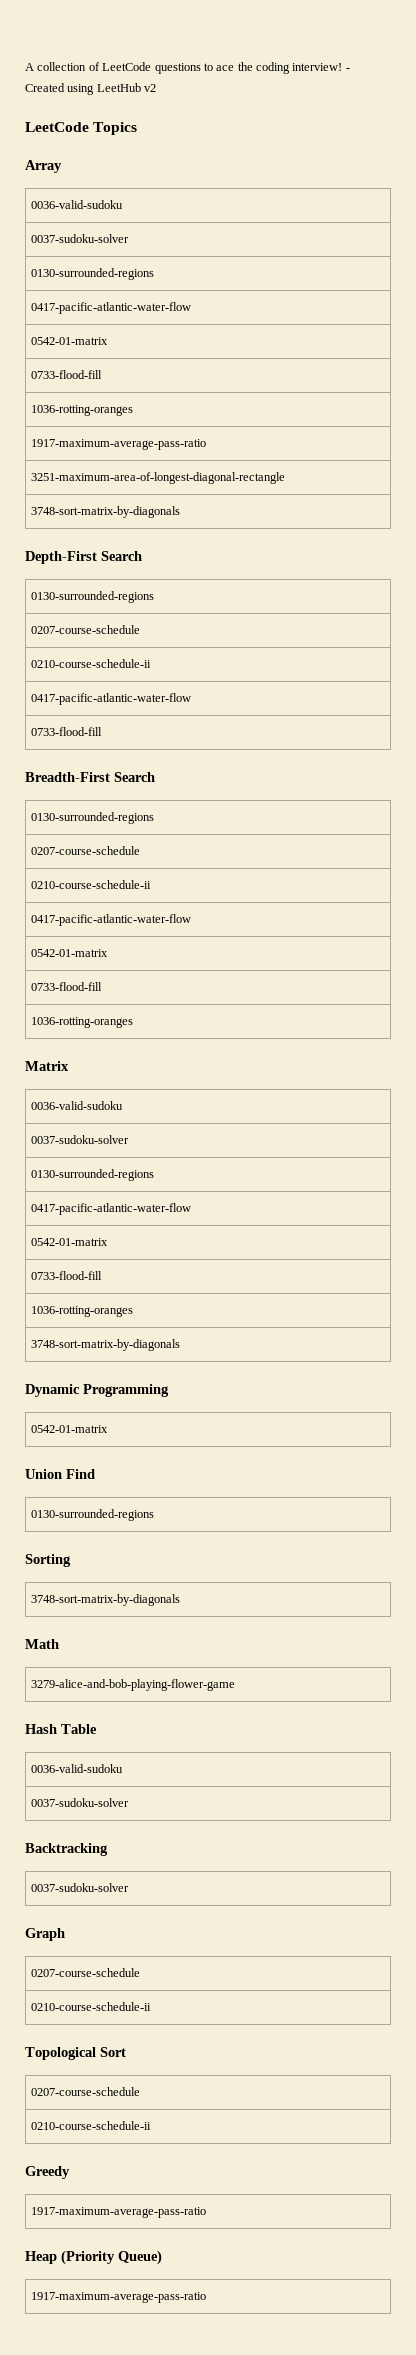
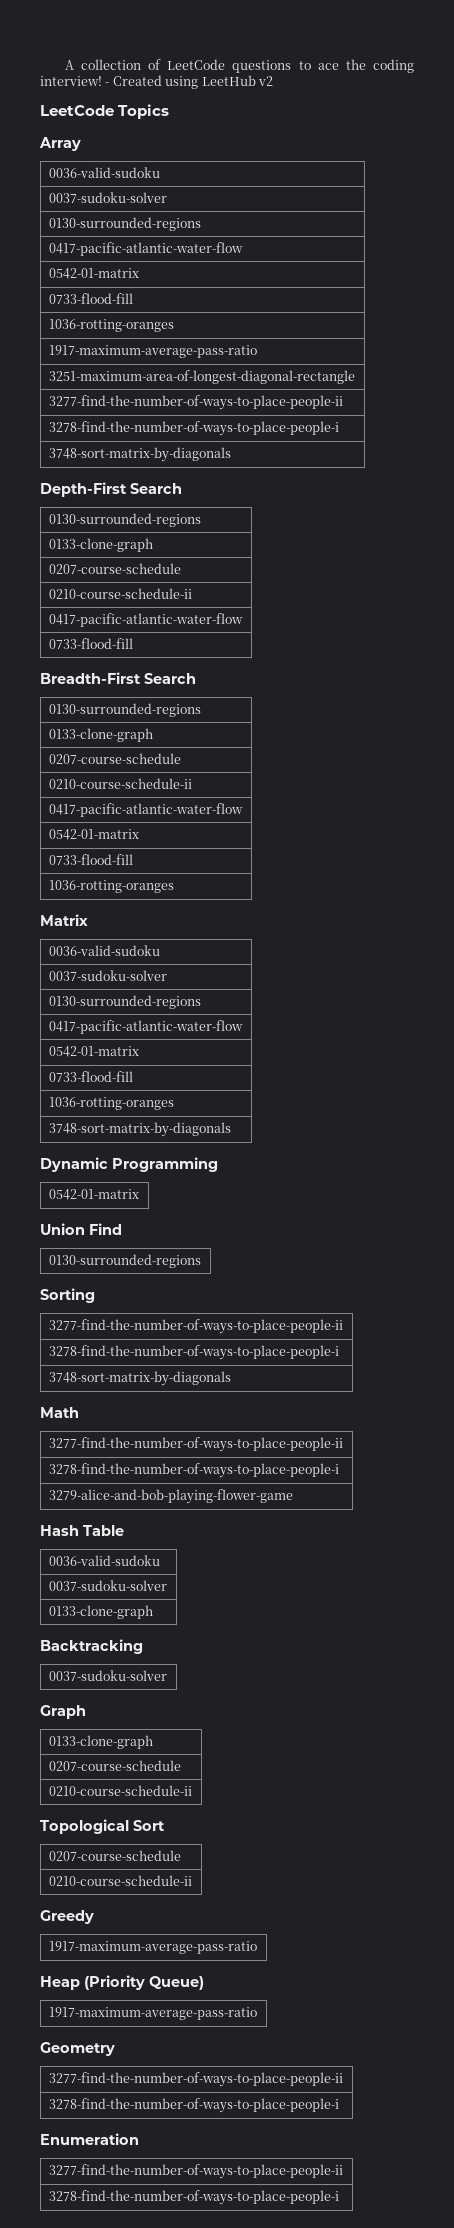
(285, 478) none -> [48,395,343,410] [48,421,339,436] // 3277-find-the-number-of-ways-to-place-people-ii // 3278-find-the-number-of-ways-to-place-people-i
(154, 597) none -> [48,538,153,552] // 0133-clone-graph
(154, 818) none -> [48,728,153,742] // 0133-clone-graph
(71, 1560) none -> [48,1319,343,1334] [48,1345,339,1360] // 3277-find-the-number-of-ways-to-place-people-ii // 3278-find-the-number-of-ways-to-place-people-i
(59, 1644) none -> [48,1437,343,1452] [48,1463,339,1478] // 3277-find-the-number-of-ways-to-place-people-ii // 3278-find-the-number-of-ways-to-place-people-i
(129, 1802) none -> [48,1605,153,1619] // 0133-clone-graph
(65, 1934) none -> [48,1735,153,1749] // 0133-clone-graph
(206, 2297) none -> [40,2042,115,2056] [48,2072,343,2087] [48,2098,339,2113] [40,2133,139,2145] [48,2164,343,2179] [48,2190,339,2205] // Geometry // 3277-find-the-number-of-ways-to-place-people-ii // 3278-find-the-number-of-ways-to-place-people-i // Enumeration // 3277-find-the-number-of-ways-to-place-people-ii // 3278-find-the-number-of-ways-to-place-people-i

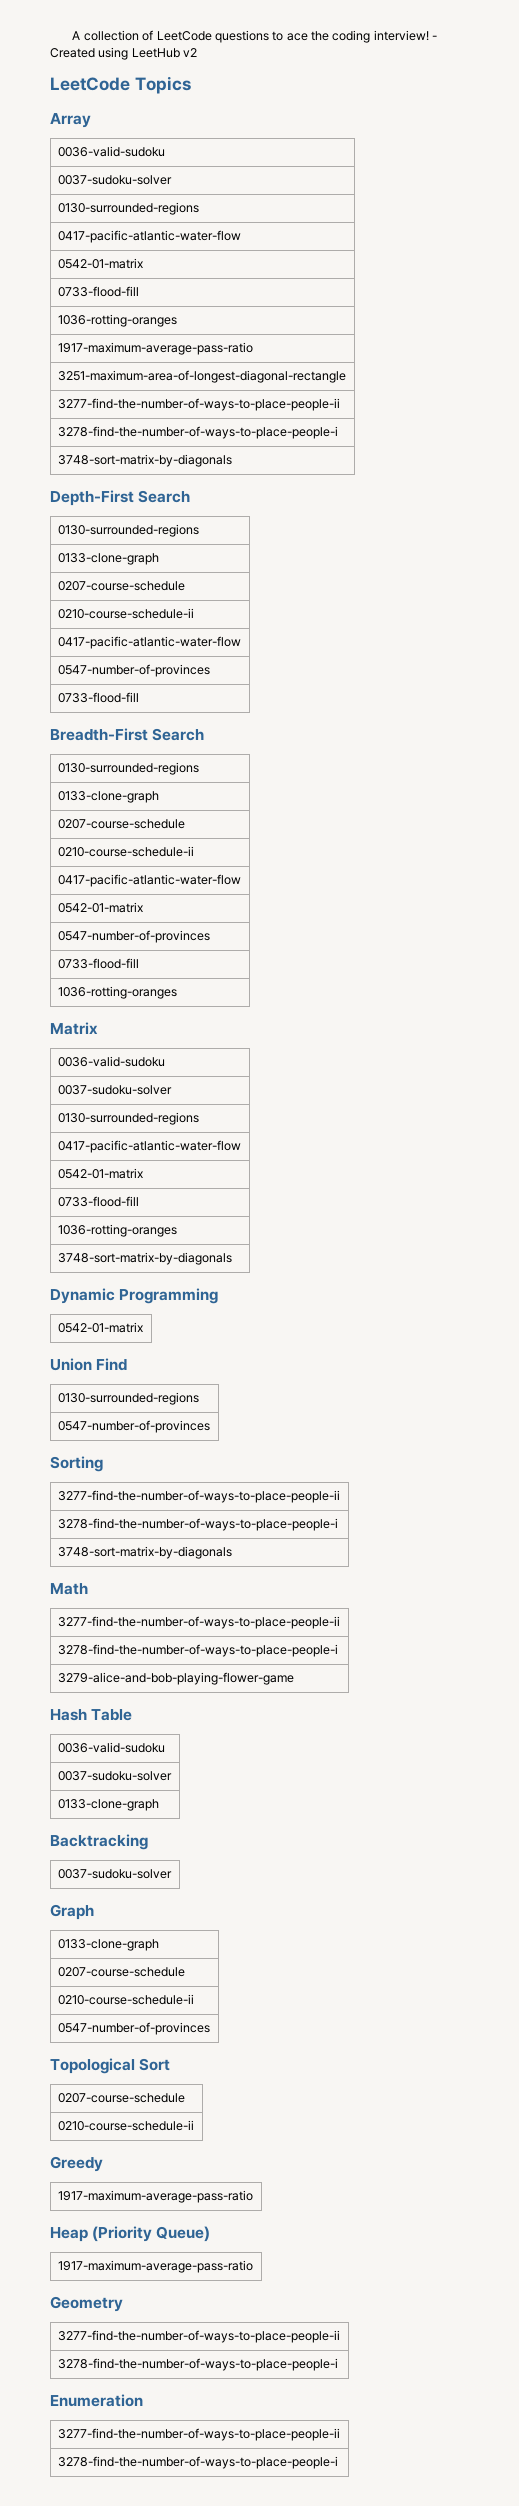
(243, 620) none -> [57,664,210,677] // 0547-number-of-provinces
(139, 834) none -> [57,930,210,943] // 0547-number-of-provinces
(201, 1261) none -> [57,1420,210,1433] // 0547-number-of-provinces
(192, 1790) none -> [57,2022,210,2035] // 0547-number-of-provinces

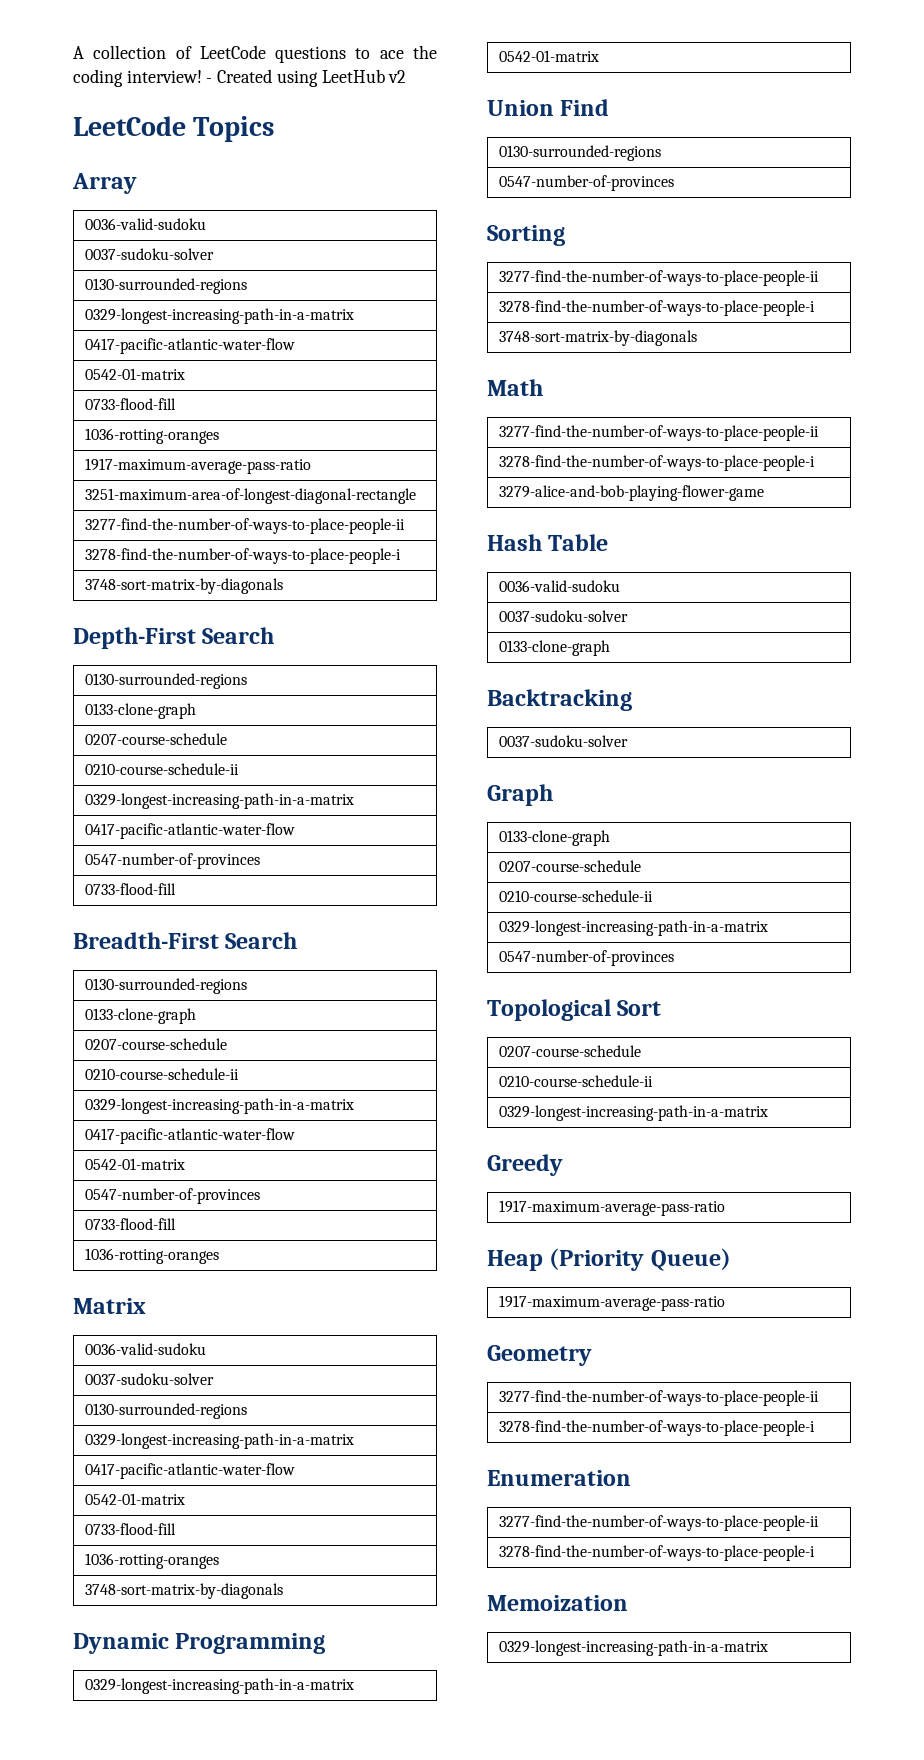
(199, 208) none -> [85,308,355,324] // 0329-longest-increasing-path-in-a-matrix
(194, 613) none -> [85,793,355,809] // 0329-longest-increasing-path-in-a-matrix
(194, 851) none -> [85,1098,355,1114] // 0329-longest-increasing-path-in-a-matrix
(199, 1118) none -> [85,1433,355,1449] // 0329-longest-increasing-path-in-a-matrix
(219, 1296) none -> [85,1678,355,1694] // 0329-longest-increasing-path-in-a-matrix
(194, 1999) none -> [499,920,769,936] // 0329-longest-increasing-path-in-a-matrix
(194, 2125) none -> [499,1105,769,1121] // 0329-longest-increasing-path-in-a-matrix
(338, 2462) none -> [487,1595,628,1611] [499,1640,769,1656] // Memoization // 0329-longest-increasing-path-in-a-matrix

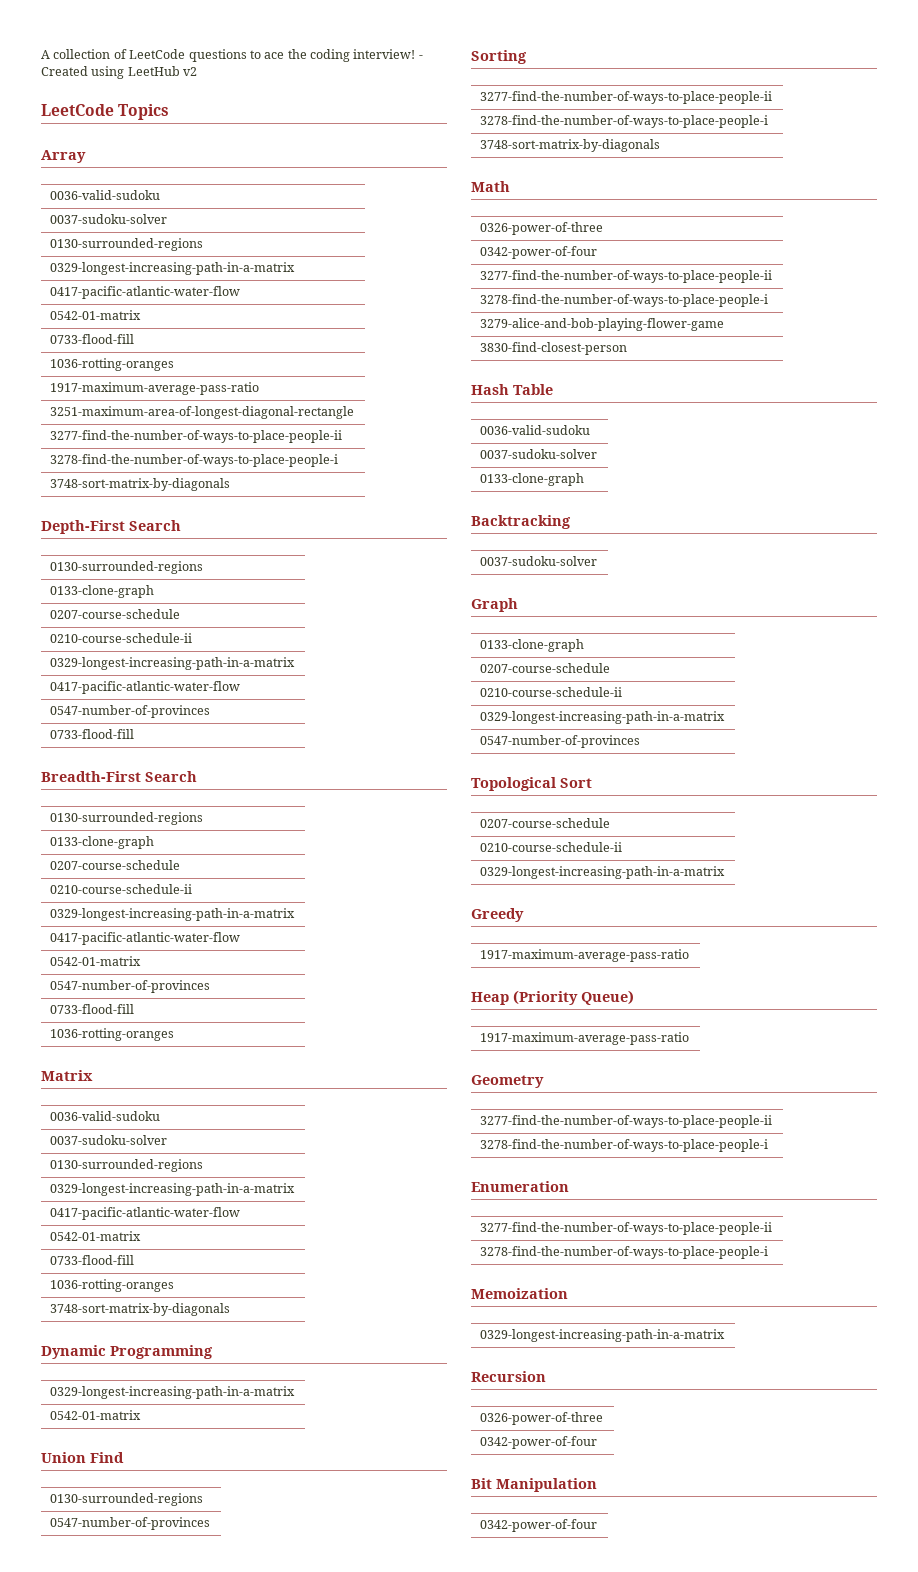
(543, 387) none -> [480,222,604,235] [480,246,598,259] // 0326-power-of-three // 0342-power-of-four
(765, 493) none -> [480,342,628,355] // 3830-find-closest-person
(769, 1648) none -> [471,1371,546,1382] [480,1412,604,1425] [480,1436,598,1449] [471,1478,597,1492] [480,1519,598,1532] // Recursion // 0326-power-of-three // 0342-power-of-four // Bit Manipulation // 0342-power-of-four

